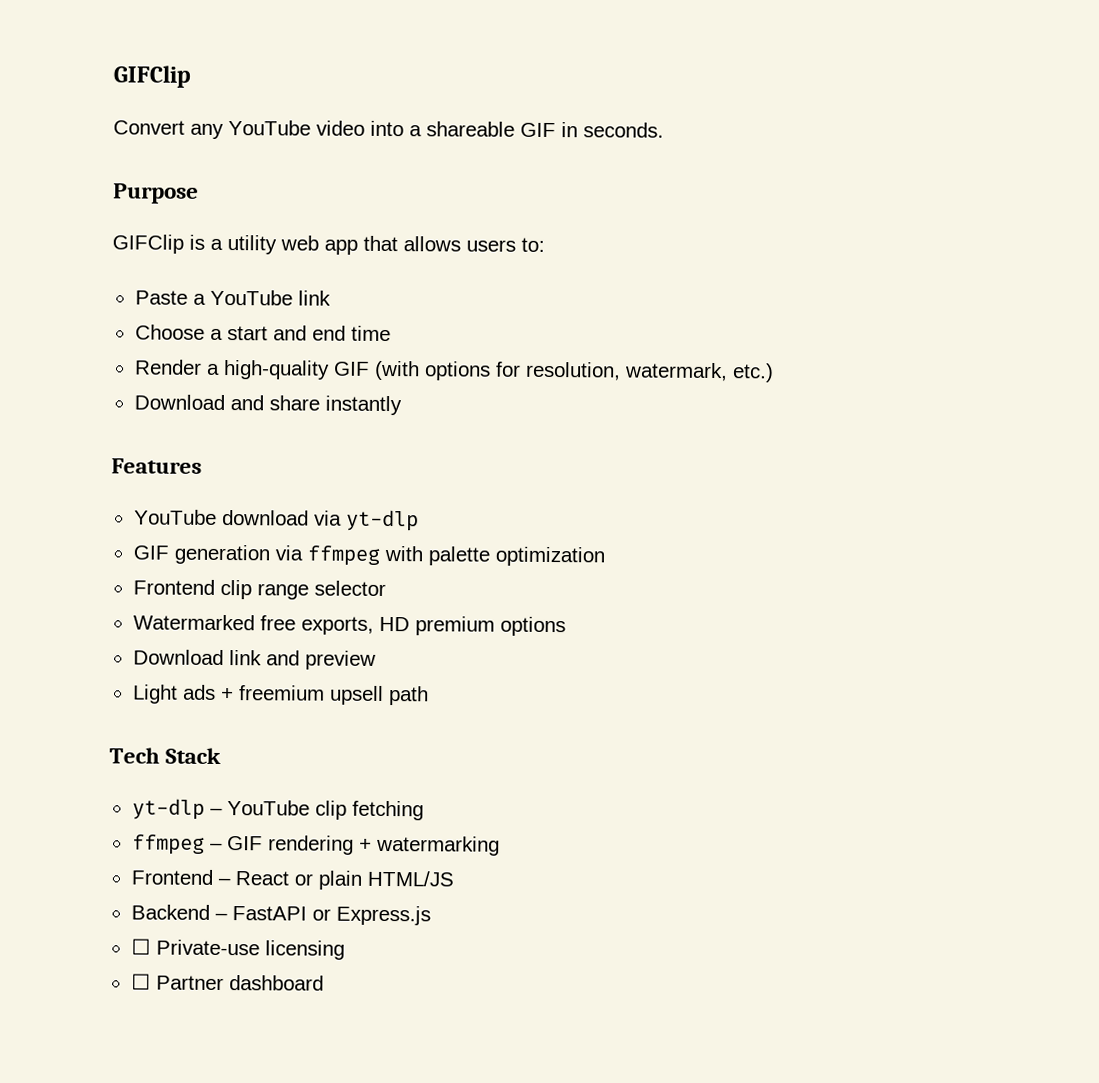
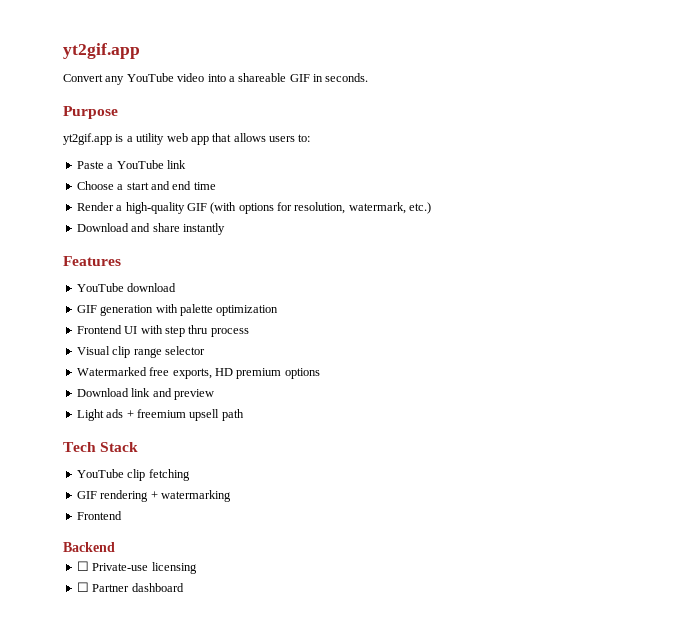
[113,65,191,88] GIFClip -> [63,43,140,59] yt2gif.app
[112,234,184,254] GIFClip -> [63,133,112,145] yt2gif.app
[313,509,419,532] via yt-dlp -> (177, 287) none
[274,545,380,566] via ffmpeg -> (154, 310) none
(215, 587) none -> [124,325,249,337] [76,346,110,355] UI with step thru process // Visual
[131,798,223,820] yt-dlp – -> (139, 447) none
[131,834,223,855] ffmpeg – -> (190, 475) none
[217,870,454,890] [130,904,431,926] – React or plain HTML/JS // Backend – FastAPI or Express.js -> [63,542,115,552] // Backend

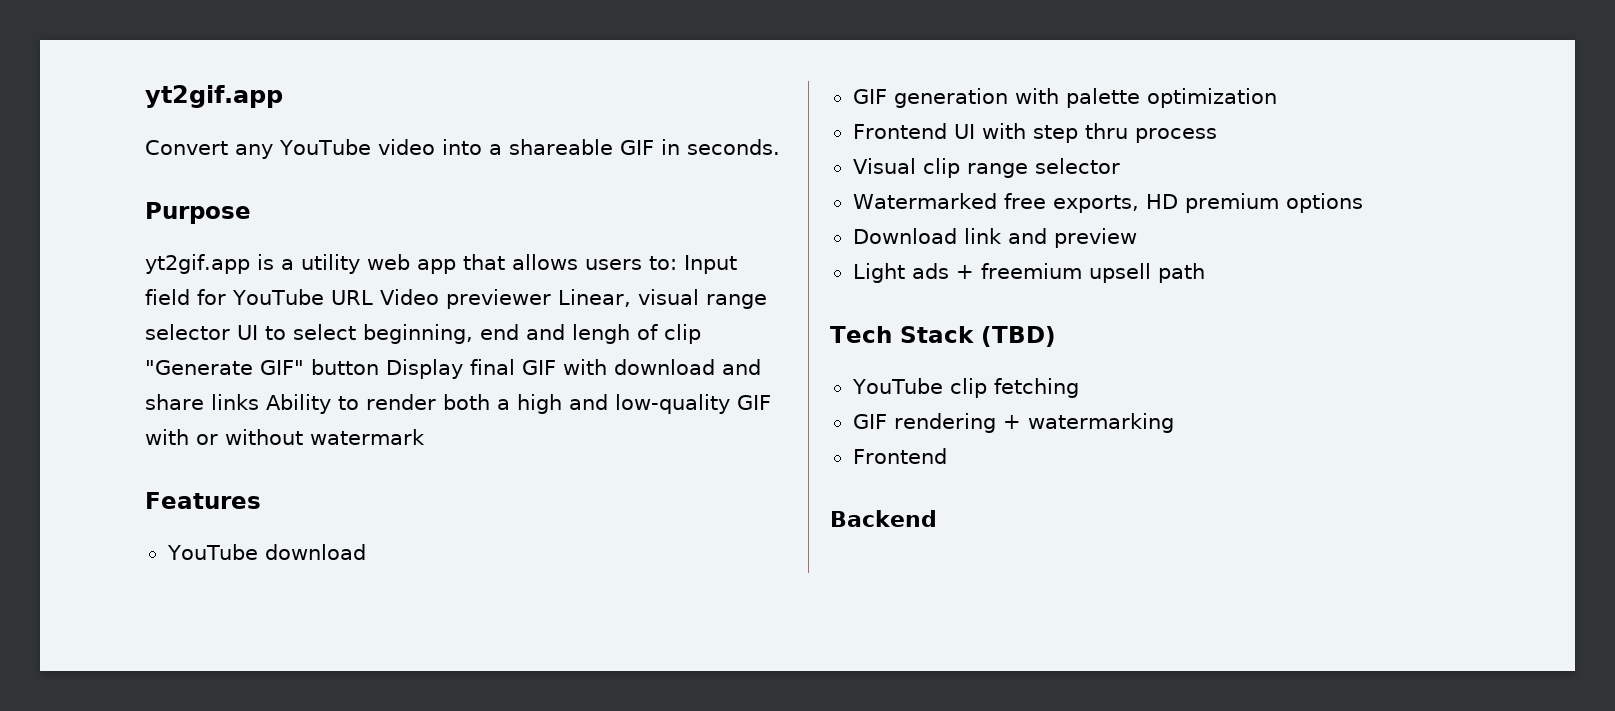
[76,160,186,169] [76,181,216,190] [76,202,432,214] [76,223,225,235] // Paste a YouTube link // Choose a start and end time // Render a high-quality GIF (with options for resolution, watermark, etc.) // Download and share instantly -> [683,255,737,274] [145,289,767,309] [145,324,701,344] [145,359,761,379] [145,394,771,414] [145,429,425,445] Input field for YouTube URL Video previewer Linear, visual range selector UI to select beginning, end and lengh of clip "Generate GIF" button Display final GIF with download and share links Ability to render both a high and low-quality GIF with or without watermark
(139, 447) none -> [980,326,1056,347] (TBD)
[76,561,197,574] [76,582,184,592] // ☐ Private-use licensing // ☐ Partner dashboard -> (937, 518) none

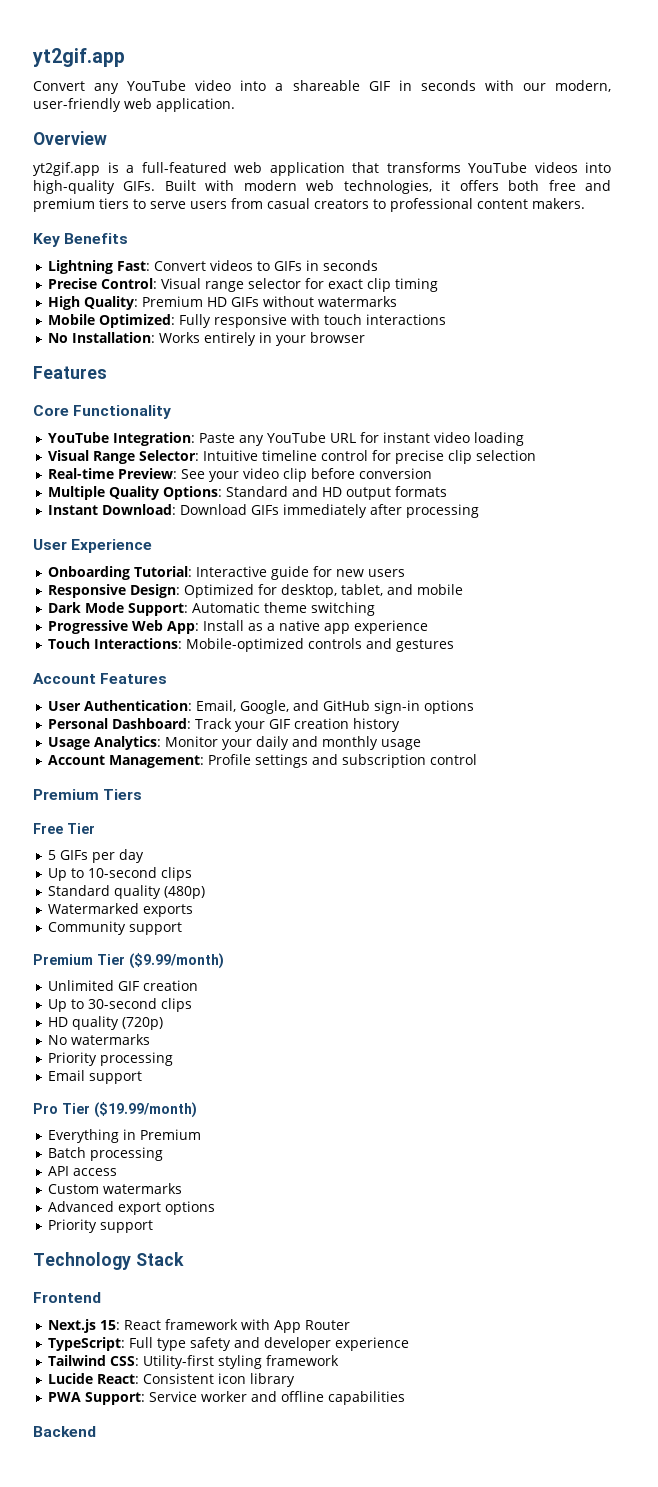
[686,139,780,155] [145,202,251,224] [145,254,737,274] [145,289,767,309] [145,324,701,344] [145,359,761,379] [145,394,771,414] [145,429,425,445] [145,492,261,509] [166,544,367,560] [852,88,1277,108] [852,123,1217,143] [852,158,1120,178] [852,193,1363,213] [852,228,1137,248] [852,263,1205,283] [830,326,1056,347] [851,378,1080,398] [852,413,1174,433] [852,448,947,464] seconds. // Purpose // yt2gif.app is a utility web app that allows users to: Input field for YouTube URL Video previewer Linear, visual range selector UI to select beginning, end and lengh of clip "Generate GIF" button Display final GIF with download and share links Ability to render both a high and low-quality GIF with or without watermark // Features // YouTube download // GIF generation with palette optimization // Frontend UI with step thru process // Visual clip range selector // Watermarked free exports, HD premium options // Download link and preview // Light ads + freemium upsell path // Tech Stack (TBD) // YouTube clip fetching // GIF rendering + watermarking // Frontend -> [420,80,611,92] [33,98,235,112] [33,131,107,145] [33,162,611,176] [33,180,611,194] [33,198,585,212] [33,233,129,247] [48,260,379,274] [48,278,439,292] [48,296,398,310] [48,314,447,328] [48,332,366,346] [33,366,107,379] [33,405,172,419] [48,432,525,446] [48,450,537,464] [48,468,433,482] [48,486,448,500] [48,504,480,518] [33,539,153,553] [48,566,406,580] [48,584,464,598] [48,602,376,616] [48,620,429,634] [48,638,455,652] [33,673,168,684] [48,700,475,714] [48,718,401,732] [48,736,422,750] [48,754,478,768] [33,789,143,800] [33,823,95,834] [48,849,145,863] [48,867,193,881] [48,885,206,899] [48,903,194,917] [48,921,183,935] [33,953,224,969] [48,980,199,991] [48,998,193,1012] [48,1016,164,1030] [48,1034,151,1045] [48,1052,174,1066] [48,1070,143,1084] [33,1102,197,1118] [48,1129,202,1143] [48,1147,164,1161] [48,1166,118,1176] [48,1183,183,1194] [48,1201,216,1215] [48,1219,154,1233] [33,1252,184,1270] [33,1292,101,1303] [48,1319,351,1333] [48,1337,410,1351] [48,1355,340,1369] [48,1373,296,1387] [48,1391,406,1405] seconds with our modern, user-friendly web application. // Overview // yt2gif.app is a full-featured web application that transforms YouTube videos into high-quality GIFs. Built with modern web technologies, it offers both free and premium tiers to serve users from casual creators to professional content makers. // Key Benefits // Lightning Fast: Convert videos to GIFs in seconds // Precise Control: Visual range selector for exact clip timing // High Quality: Premium HD GIFs without watermarks // Mobile Optimized: Fully responsive with touch interactions // No Installation: Works entirely in your browser // Features // Core Functionality // YouTube Integration: Paste any YouTube URL for instant video loading // Visual Range Selector: Intuitive timeline control for precise clip selection // Real-time Preview: See your video clip before conversion // Multiple Quality Options: Standard and HD output formats // Instant Download: Download GIFs immediately after processing // User Experience // Onboarding Tutorial: Interactive guide for new users // Responsive Design: Optimized for desktop, tablet, and mobile // Dark Mode Support: Automatic theme switching // Progressive Web App: Install as a native app experience // Touch Interactions: Mobile-optimized controls and gestures // Account Features // User Authentication: Email, Google, and GitHub sign-in options // Personal Dashboard: Track your GIF creation history // Usage Analytics: Monitor your daily and monthly usage // Account Management: Profile settings and subscription control // Premium Tiers // Free Tier // 5 GIFs per day // Up to 10-second clips // Standard quality (480p) // Watermarked exports // Community support // Premium Tier ($9.99/month) // Unlimited GIF creation // Up to 30-second clips // HD quality (720p) // No watermarks // Priority processing // Email support // Pro Tier ($19.99/month) // Everything in Premium // Batch processing // API access // Custom watermarks // Advanced export options // Priority support // Technology Stack // Frontend // Next.js 15: React framework with App Router // TypeScript: Full type safety and developer experience // Tailwind CSS: Utility-first styling framework // Lucide React: Consistent icon library // PWA Support: Service worker and offline capabilities

